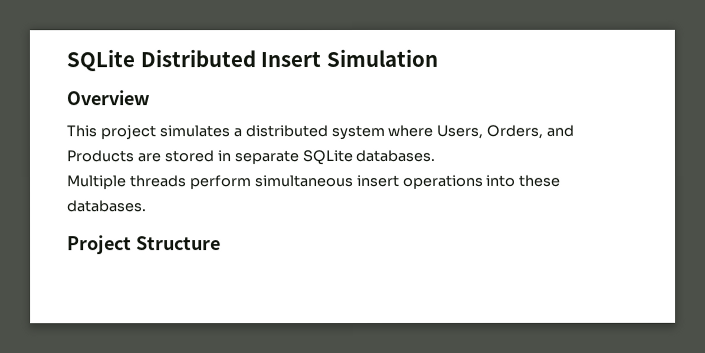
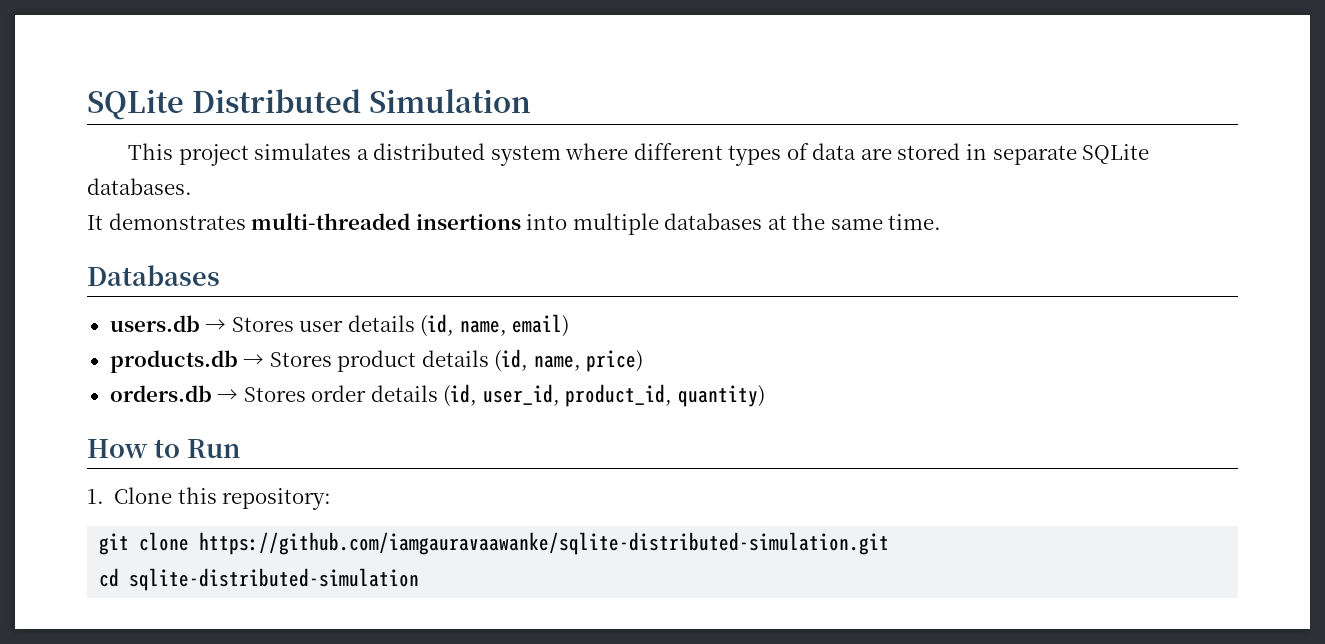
[260,51,322,68] Insert -> (361, 101) none
[66,90,150,106] // Overview -> (531, 101) none
[436,124,575,139] [66,150,134,163] Users, Orders, and Products -> [633,143,857,166] different types of data
[66,174,562,190] [67,200,147,213] [67,235,221,255] Multiple threads perform simultaneous insert operations into these databases. // Project Structure -> [87,213,942,235] [87,265,220,286] [109,314,570,337] [109,349,644,373] [109,384,765,407] [87,439,240,458] [87,487,332,510] [99,532,890,555] [99,568,420,591] It demonstrates multi-threaded insertions into multiple databases at the same time. // Databases // users.db → Stores user details (id, name, email) // products.db → Stores product details (id, name, price) // orders.db → Stores order details (id, user_id, product_id, quantity) // How to Run // 1. Clone this repository: // git clone https://github.com/iamgauravaawanke/sqlite-distributed-simulation.git // cd sqlite-distributed-simulation

